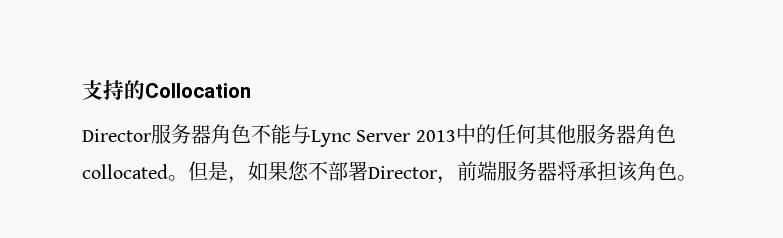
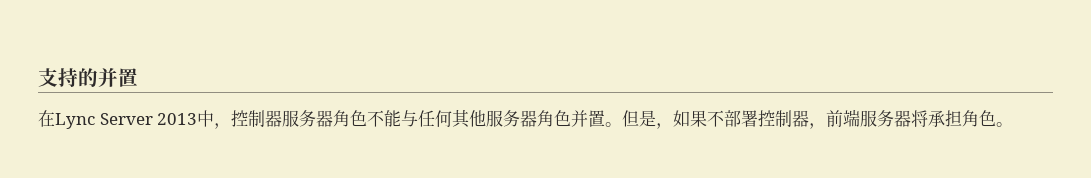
[145,83,251,98] [82,124,496,147] Collocation // Director服务器角色不能与Lync Server 2013中的 -> [98,67,138,87] [38,110,419,129] 并置 // 在Lync Server 2013中，控制器服务器角色不能与
[82,164,168,179] collocated -> [571,110,606,127] 并置
[288,161,437,181] 您不部署Director -> [707,110,810,127] 不部署控制器
[617,161,638,182] 该 -> (963, 118) none

